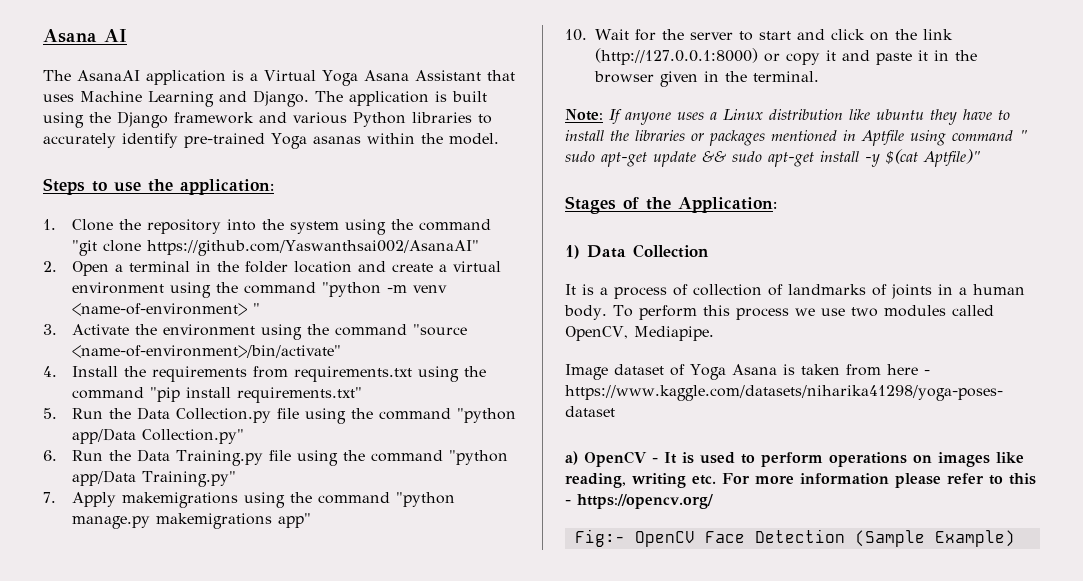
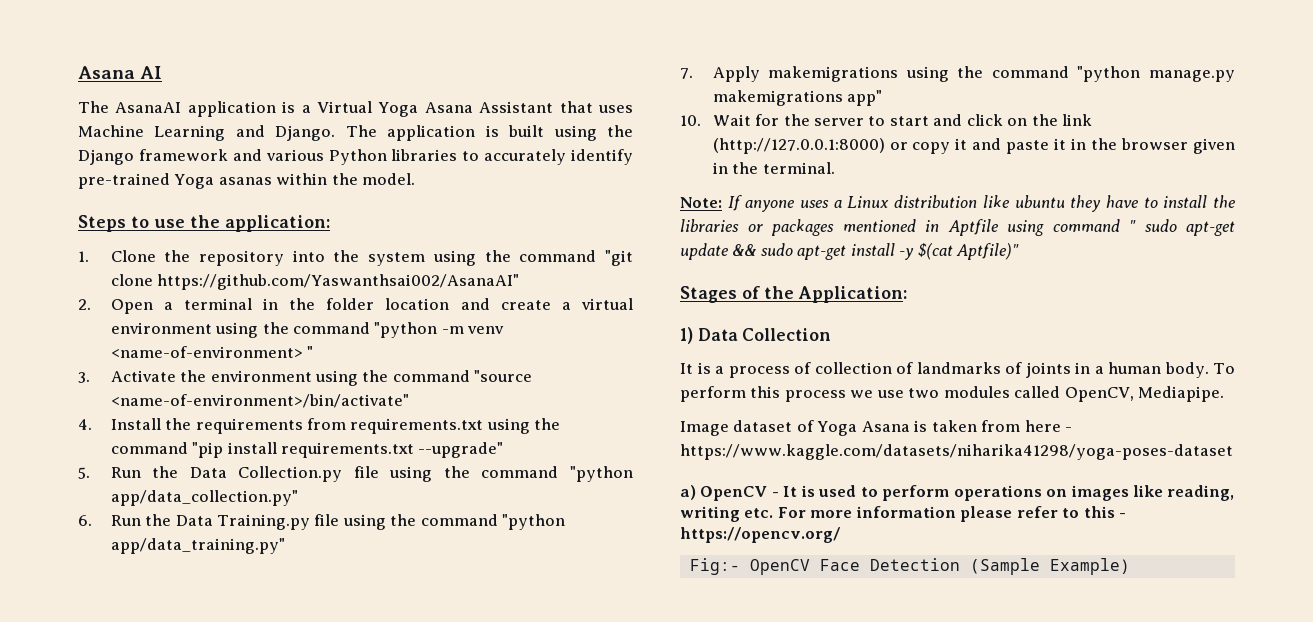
[236,387,362,403] requirements.txt" -> [280,442,504,458] requirements.txt --upgrade"
[71,428,244,444] app/Data Collection.py" -> [110,490,298,506] app/data_collection.py"
[71,470,236,487] app/Data Training.py" -> [110,538,285,554] app/data_training.py"

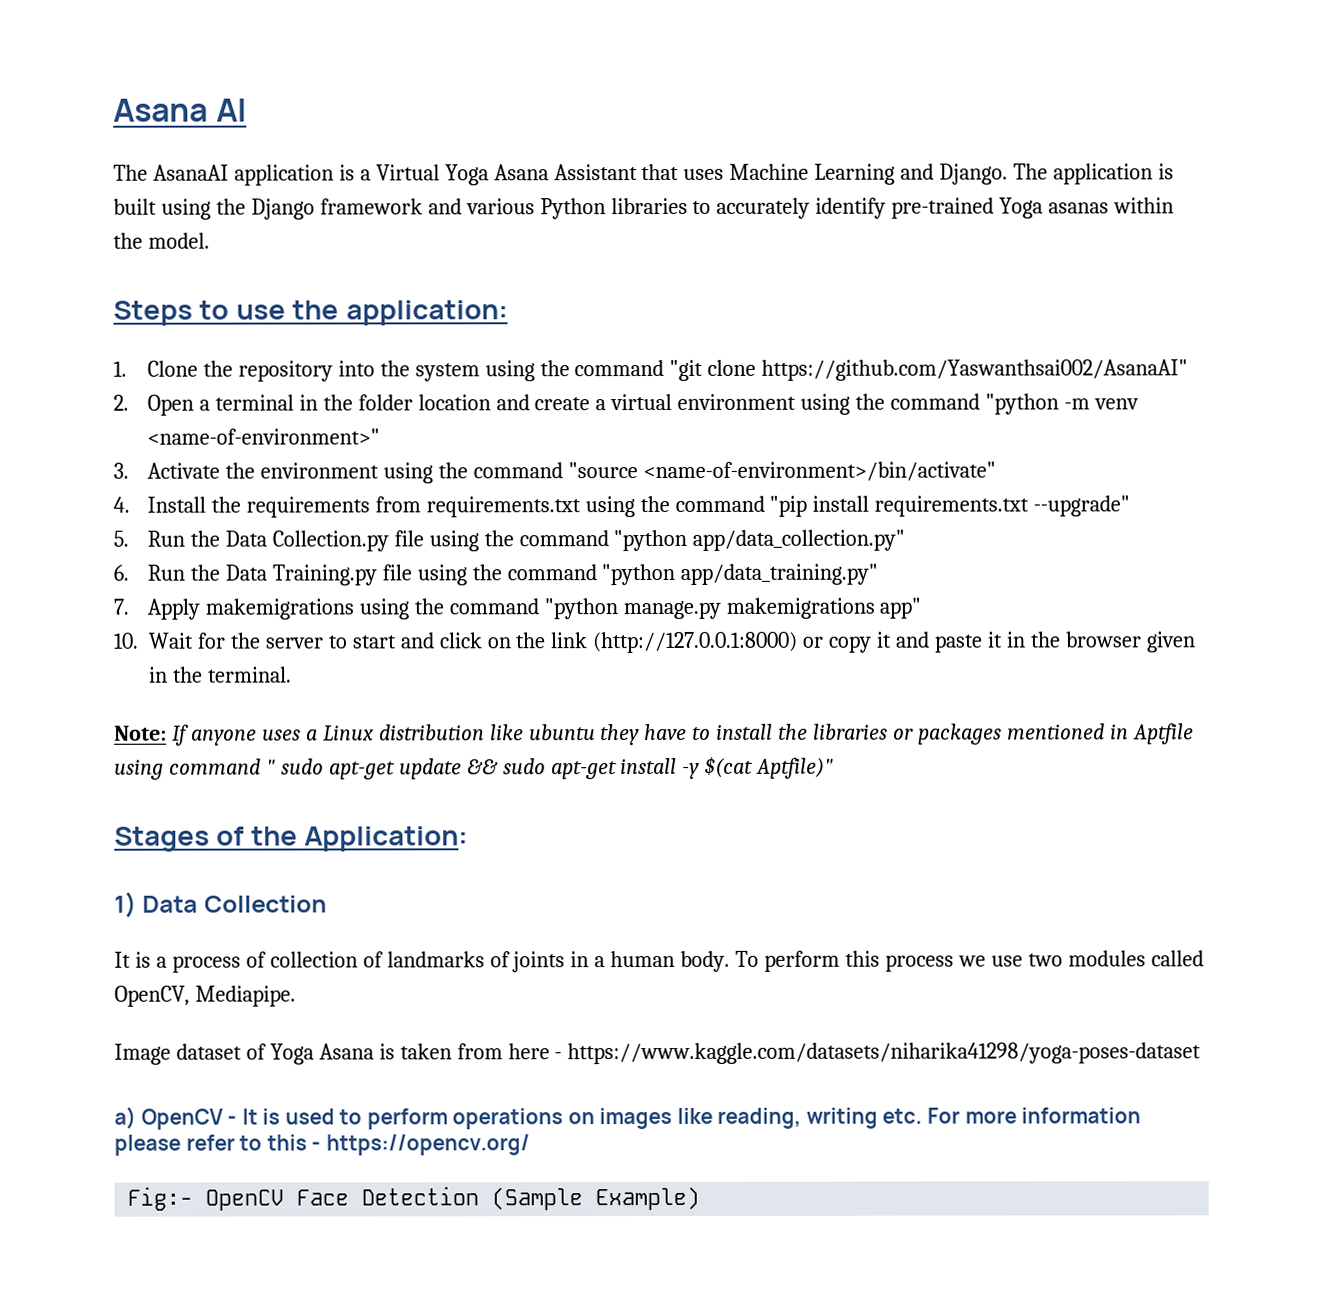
[110,346,314,358] <name-of-environment> " -> [146,428,380,445] <name-of-environment>"

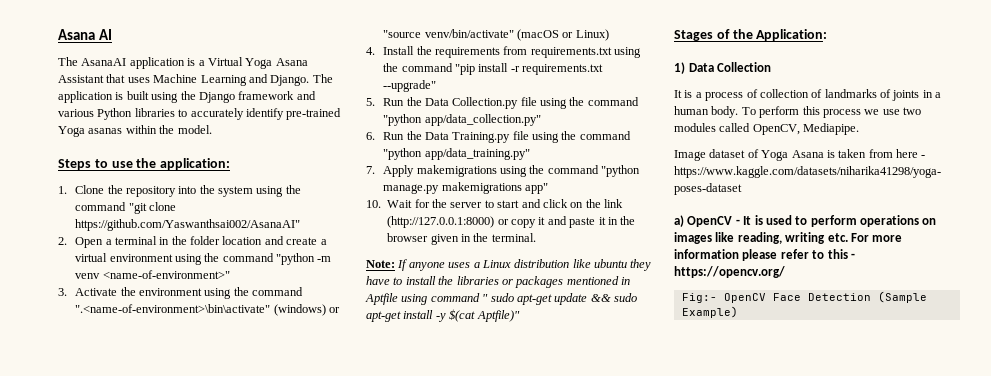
[567,461,996,482] "source <name-of-environment>/bin/activate" -> [75,304,340,316] [383,29,609,41] ".<name-of-environment>\bin\activate" (windows) or "source venv/bin/activate" (macOS or Linux)
(870, 503) none -> [510,66,520,72] -r

